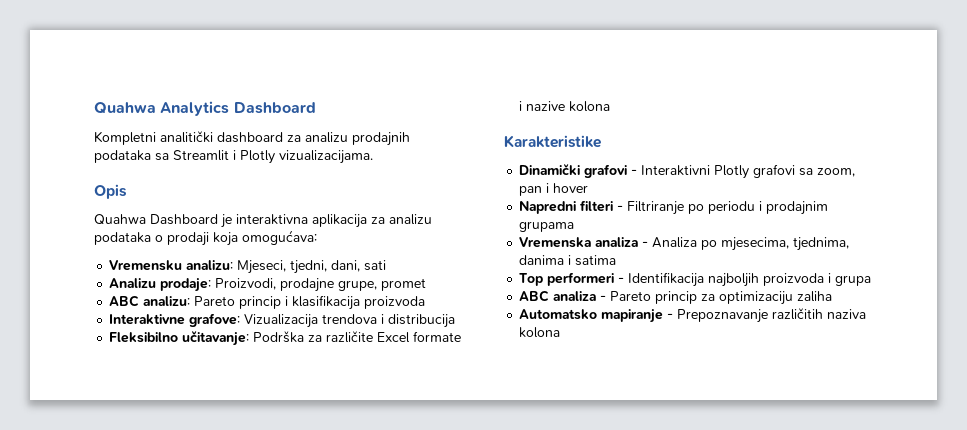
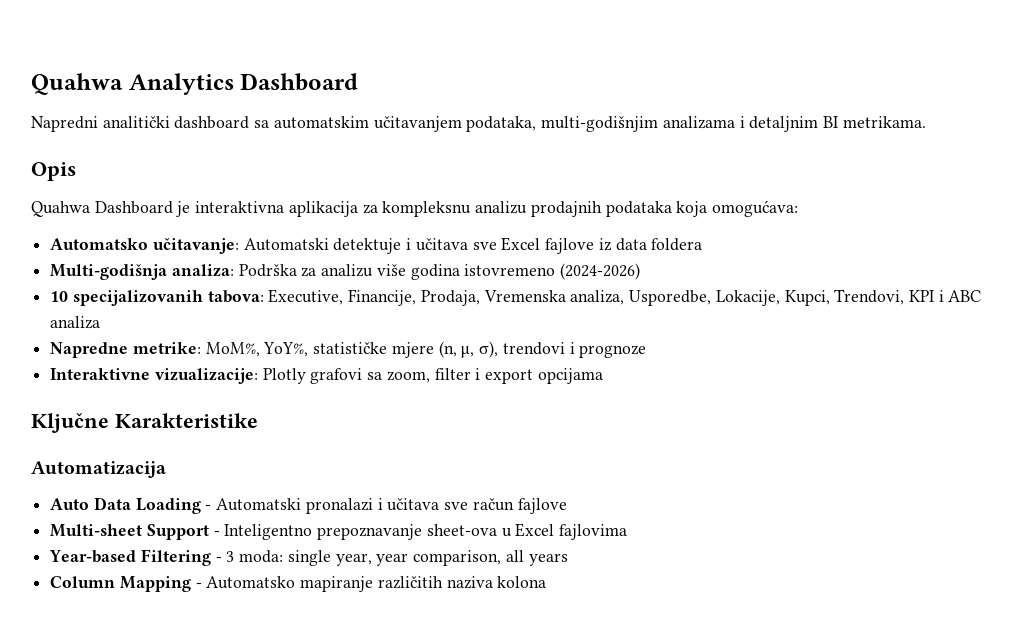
[94,131,156,145] Kompletni -> [31,116,98,132] Napredni
[287,132,410,146] [94,150,373,164] za analizu prodajnih podataka sa Streamlit i Plotly vizualizacijama. -> [254,116,926,132] sa automatskim učitavanjem podataka, multi-godišnjim analizama i detaljnim BI metrikama.
[389,214,432,225] [94,230,317,246] [109,260,387,274] [109,278,427,292] [109,295,426,310] [109,313,456,328] [109,330,462,346] [519,101,611,112] [504,135,601,148] [519,163,856,179] [519,183,589,196] [519,200,829,215] [519,221,575,232] [519,237,850,251] [519,255,617,266] [519,272,872,287] [519,290,833,305] [519,309,769,323] analizu podataka o prodaji koja omogućava: // Vremensku analizu: Mjeseci, tjedni, dani, sati // Analizu prodaje: Proizvodi, prodajne grupe, promet // ABC analizu: Pareto princip i klasifikacija proizvoda // Interaktivne grafove: Vizualizacija trendova i distribucija // Fleksibilno učitavanje: Podrška za različite Excel formate i nazive kolona // Karakteristike // Dinamički grafovi - Interaktivni Plotly grafovi sa zoom, pan i hover // Napredni filteri - Filtriranje po periodu i prodajnim grupama // Vremenska analiza - Analiza po mjesecima, tjednima, danima i satima // Top performeri - Identifikacija najboljih proizvoda i grupa // ABC analiza - Pareto princip za optimizaciju zaliha // Automatsko mapiranje - Prepoznavanje -> [382,200,798,217] [50,237,703,254] [50,263,641,280] [50,289,982,306] [50,316,101,329] [50,341,647,358] [50,368,603,384] [31,412,258,433] [31,461,166,478] [50,497,567,514] [50,523,628,540] [49,549,568,566] [50,576,374,592] kompleksnu analizu prodajnih podataka koja omogućava: // Automatsko učitavanje: Automatski detektuje i učitava sve Excel fajlove iz data foldera // Multi-godišnja analiza: Podrška za analizu više godina istovremeno (2024-2026) // 10 specijalizovanih tabova: Executive, Financije, Prodaja, Vremenska analiza, Usporedbe, Lokacije, Kupci, Trendovi, KPI i ABC analiza // Napredne metrike: MoM%, YoY%, statističke mjere (n, μ, σ), trendovi i prognoze // Interaktivne vizualizacije: Plotly grafovi sa zoom, filter i export opcijama // Ključne Karakteristike // Automatizacija // Auto Data Loading - Automatski pronalazi i učitava sve račun fajlove // Multi-sheet Support - Inteligentno prepoznavanje sheet-ova u Excel fajlovima // Year-based Filtering - 3 moda: single year, year comparison, all years // Column Mapping - Automatsko mapiranje

